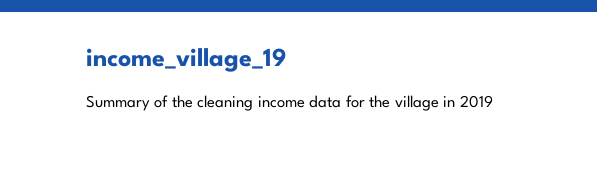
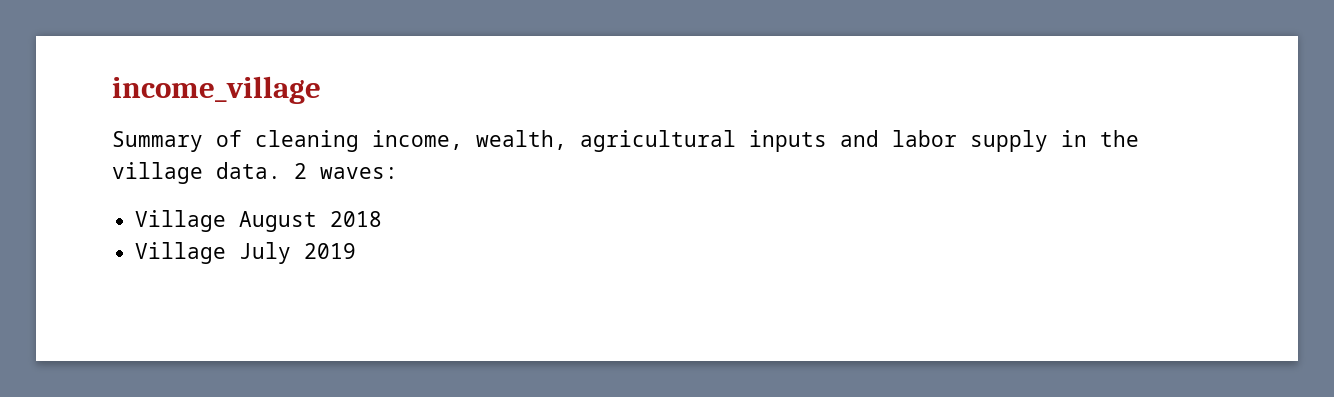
[86,48,287,72] income_village_19 -> [112,76,321,104] income_village
[171,95,456,111] the cleaning income data for the village in -> [255,130,1139,152] [112,162,398,184] [135,210,383,232] [135,242,292,264] cleaning income, wealth, agricultural inputs and labor supply in the village data. 2 waves: // Village August 2018 // Village July

